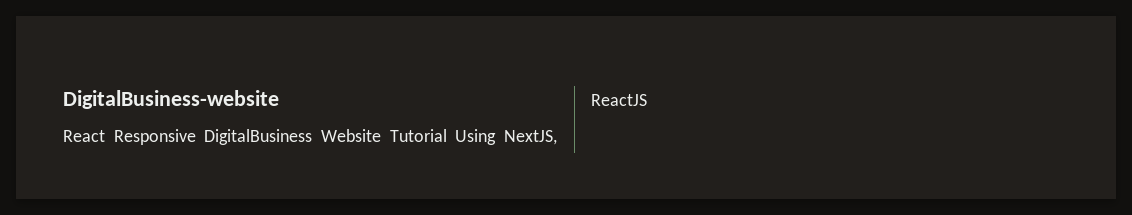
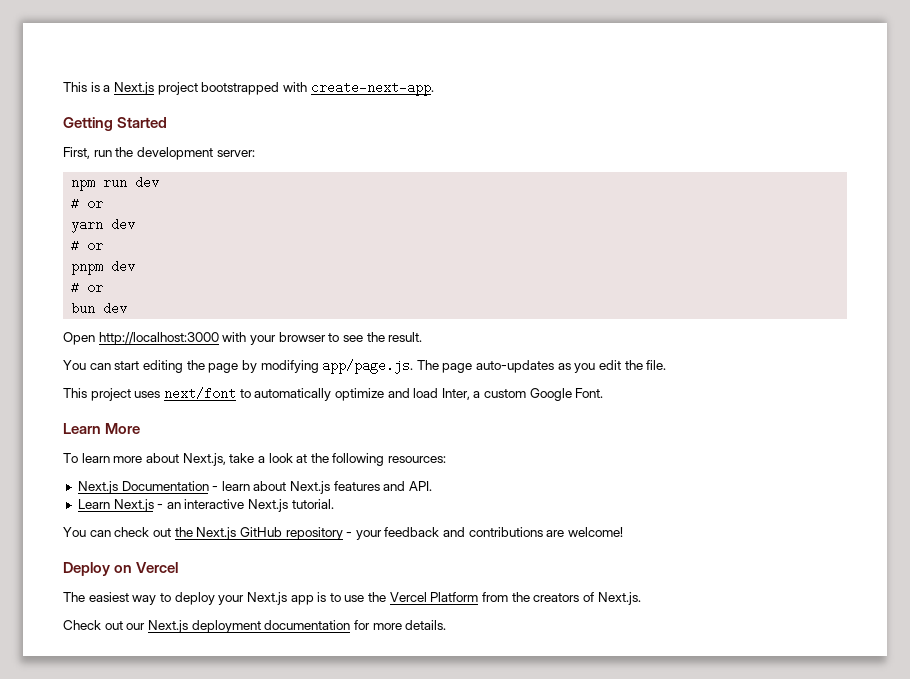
[63,90,279,109] [63,129,558,145] [591,94,647,106] DigitalBusiness-website // React Responsive DigitalBusiness Website Tutorial Using NextJS, ReactJS -> [63,81,434,96] [63,117,168,131] [63,147,255,160] [71,176,160,191] [71,197,104,210] [71,218,136,233] [71,239,104,252] [71,260,136,275] [71,281,104,294] [71,302,128,315] [63,332,423,345] [63,359,667,374] [63,387,604,401] [63,423,141,434] [63,453,447,466] [77,481,433,494] [77,499,334,512] [63,527,624,540] [63,562,179,576] [63,592,641,605] [63,620,447,633] This is a Next.js project bootstrapped with create-next-app. // Getting Started // First, run the development server: // npm run dev // # or // yarn dev // # or // pnpm dev // # or // bun dev // Open http://localhost:3000 with your browser to see the result. // You can start editing the page by modifying app/page.js. The page auto-updates as you edit the file. // This project uses next/font to automatically optimize and load Inter, a custom Google Font. // Learn More // To learn more about Next.js, take a look at the following resources: // Next.js Documentation - learn about Next.js features and API. // Learn Next.js - an interactive Next.js tutorial. // You can check out the Next.js GitHub repository - your feedback and contributions are welcome! // Deploy on Vercel // The easiest way to deploy your Next.js app is to use the Vercel Platform from the creators of Next.js. // Check out our Next.js deployment documentation for more details.

